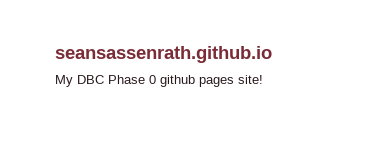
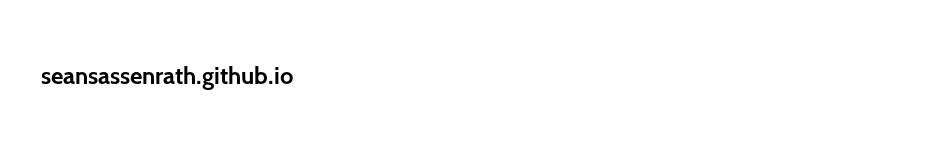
[55,75,263,87] // My DBC Phase 0 github pages site! -> (293, 78) none

